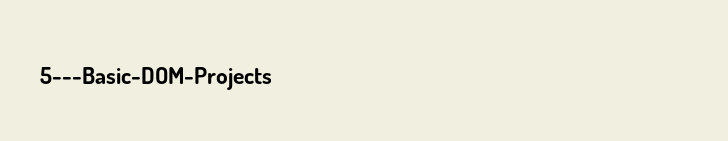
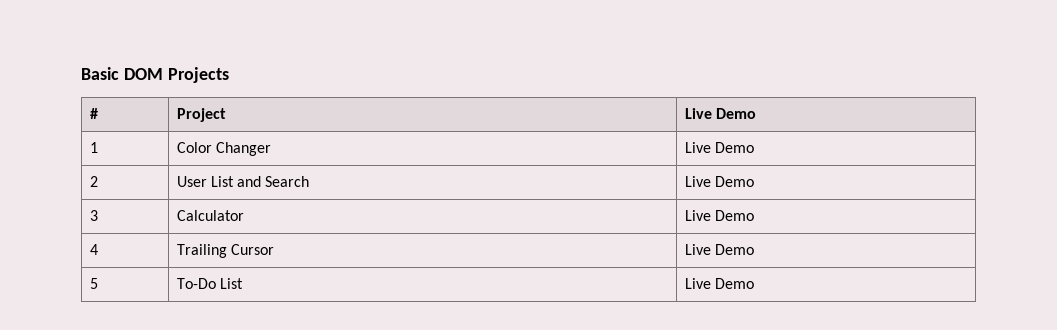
[40,67,272,90] 5---Basic-DOM-Projects -> [81,67,229,83] [89,108,98,119] [176,108,226,122] [684,108,756,119] [89,142,98,153] [176,142,271,156] [684,142,754,153] [89,176,98,187] [176,176,310,187] [684,176,754,187] [89,210,98,221] [176,210,244,221] [684,210,754,221] [89,244,98,255] [176,244,274,258] [684,244,754,255] [89,278,98,289] [176,278,243,289] [684,278,754,289] Basic DOM Projects // # | Project | Live Demo // 1 | Color Changer | Live Demo // 2 | User List and Search | Live Demo // 3 | Calculator | Live Demo // 4 | Trailing Cursor | Live Demo // 5 | To-Do List | Live Demo

